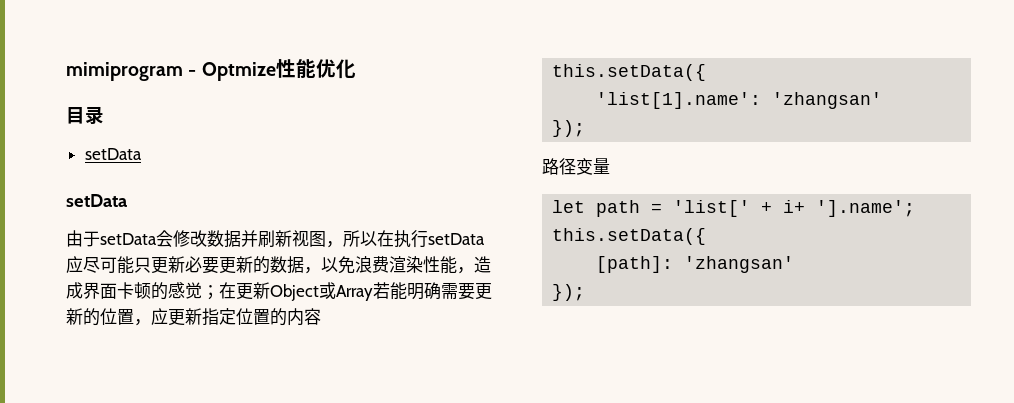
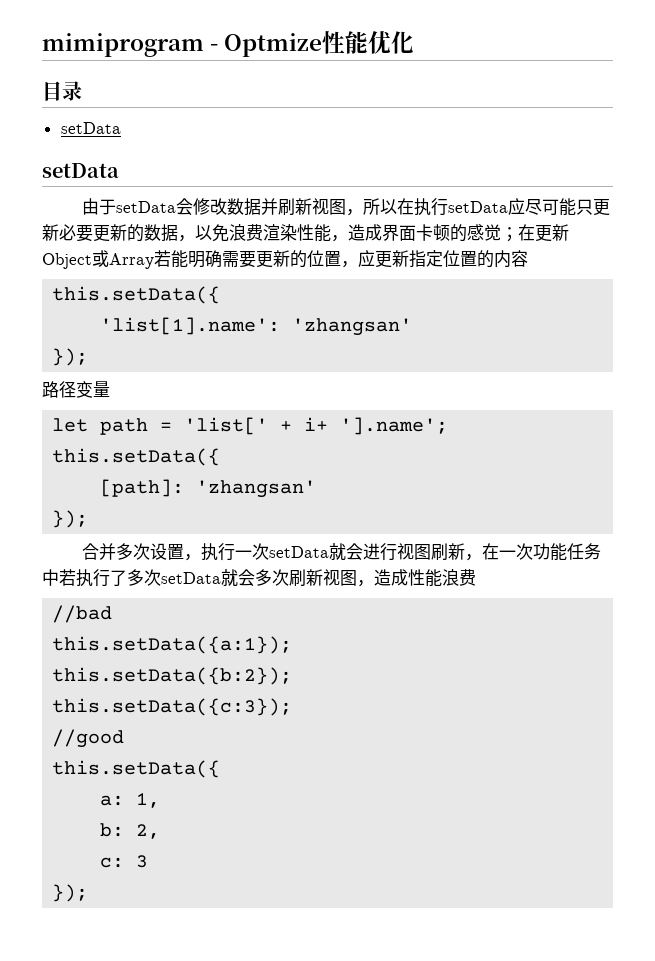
(586, 292) none -> [81,543,601,561] [42,569,476,587] [52,605,113,623] [52,636,293,654] [52,667,293,685] [52,698,293,716] [52,729,125,748] [52,760,221,778] [100,793,161,808] [100,823,161,839] [100,855,149,868] [52,884,89,902] // 合并多次设置，执行一次setData就会进行视图刷新，在一次功能任务中若执行了多次setData就会多次刷新视图，造成性能浪费 // //bad // this.setData({a:1}); // this.setData({b:2}); // this.setData({c:3}); // //good // this.setData({ // a: 1, // b: 2, // c: 3 // });

